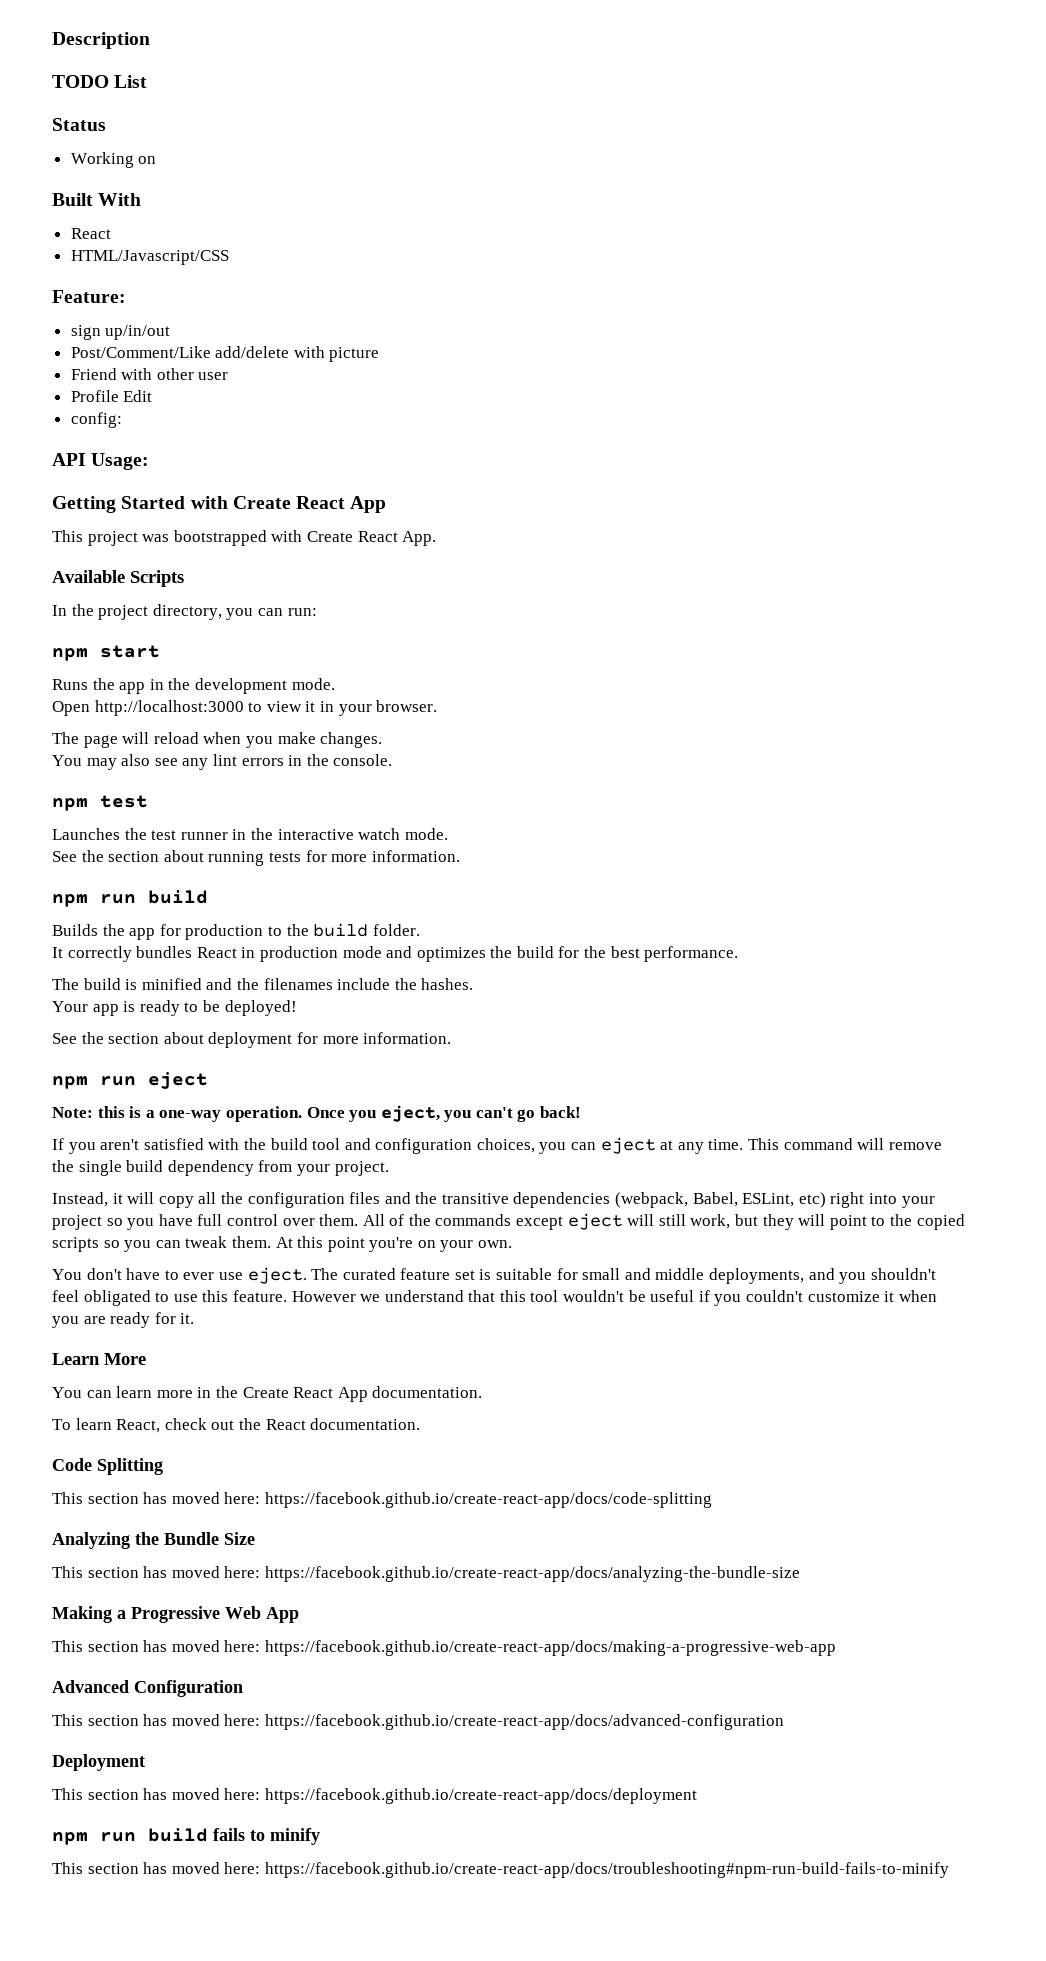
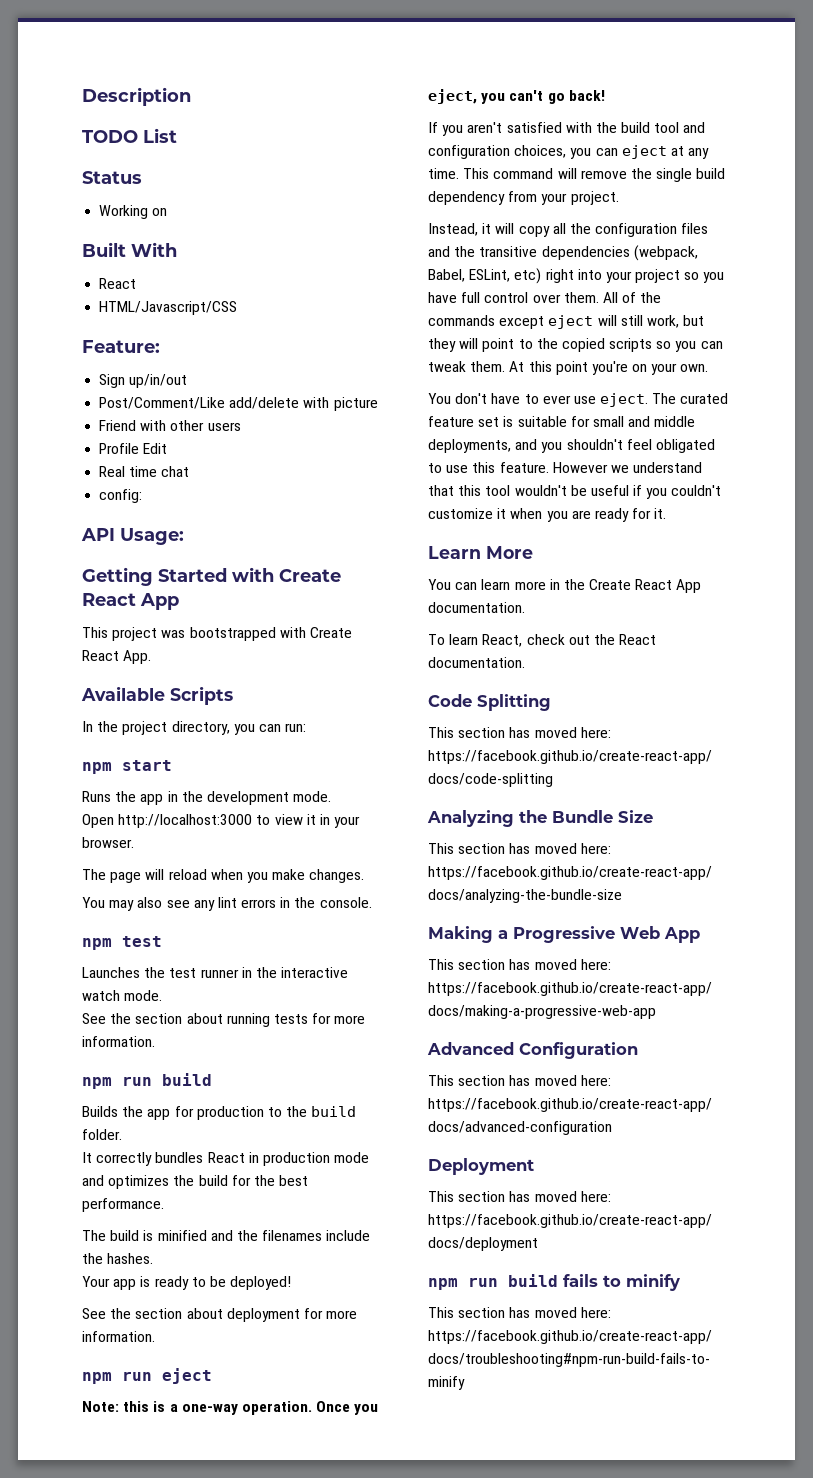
[70,325,101,340] sign -> [99,374,126,388] Sign
[198,372,229,380] user -> [207,422,241,431] users
(153, 396) none -> [99,466,190,477] // Real time chat

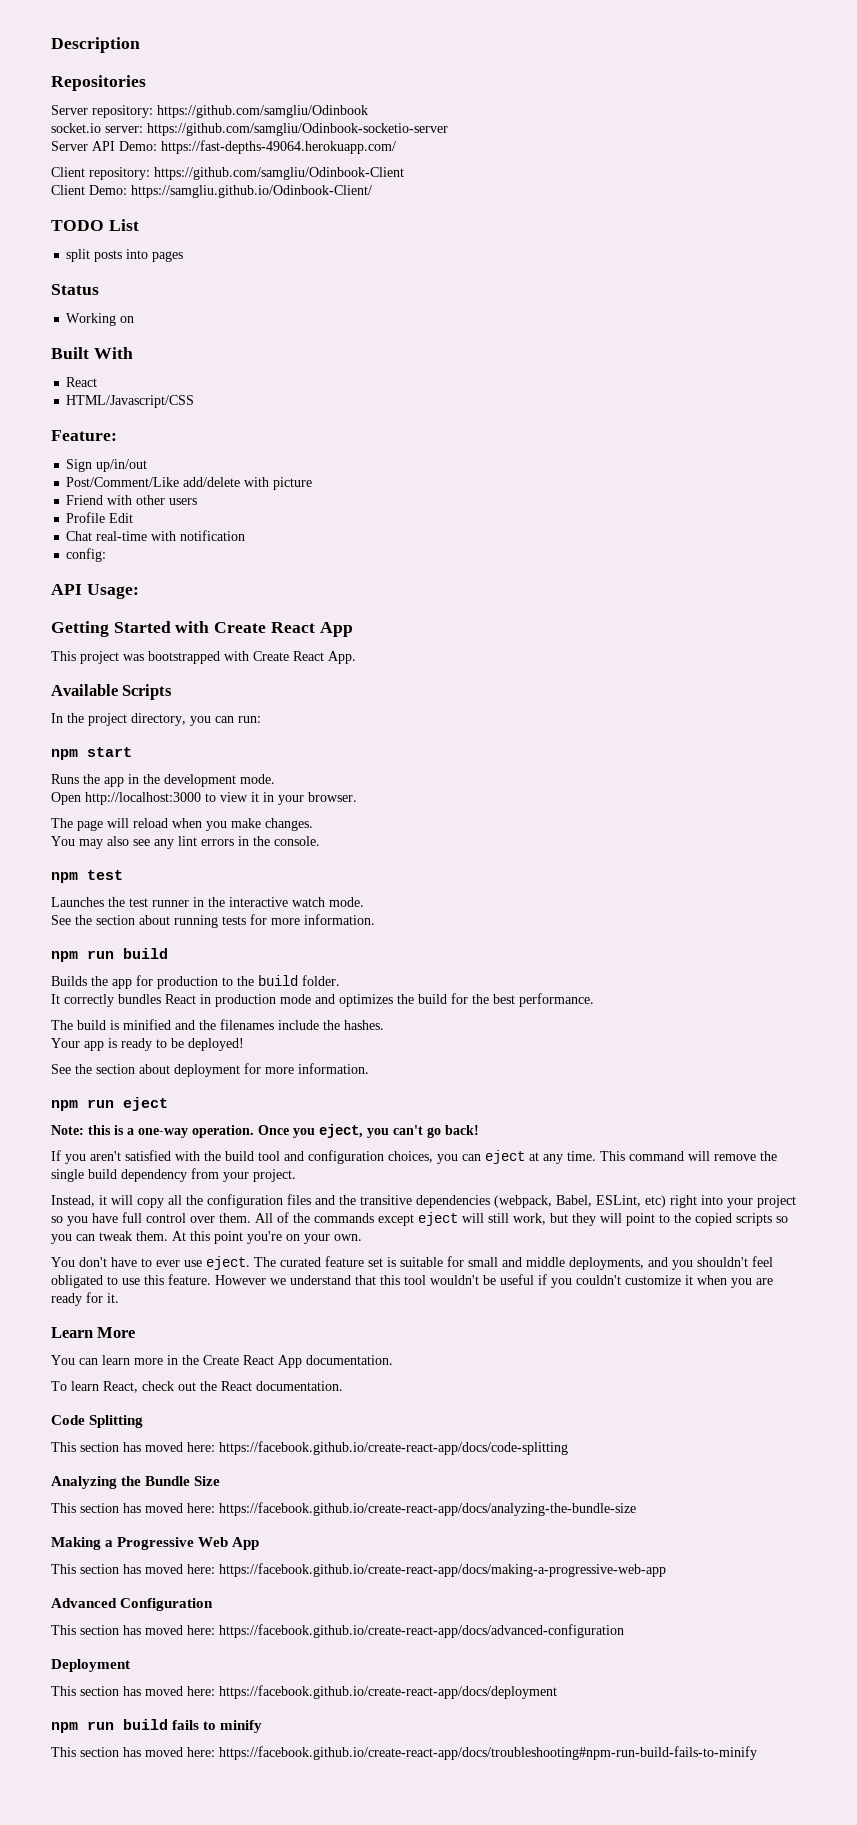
[82,128,177,143] TODO List -> [51,75,146,91] [51,105,368,118] [51,123,448,136] [51,140,396,154] [51,167,404,180] [51,185,372,198] [51,219,139,231] [66,249,184,262] Repositories // Server repository: https://github.com/samgliu/Odinbook // socket.io server: https://github.com/samgliu/Odinbook-socketio-server // Server API Demo: https://fast-depths-49064.herokuapp.com/ // Client repository: https://github.com/samgliu/Odinbook-Client // Client Demo: https://samgliu.github.io/Odinbook-Client/ // TODO List // split posts into pages
[99,466,190,477] Real time chat -> [66,530,246,541] Chat real-time with notification

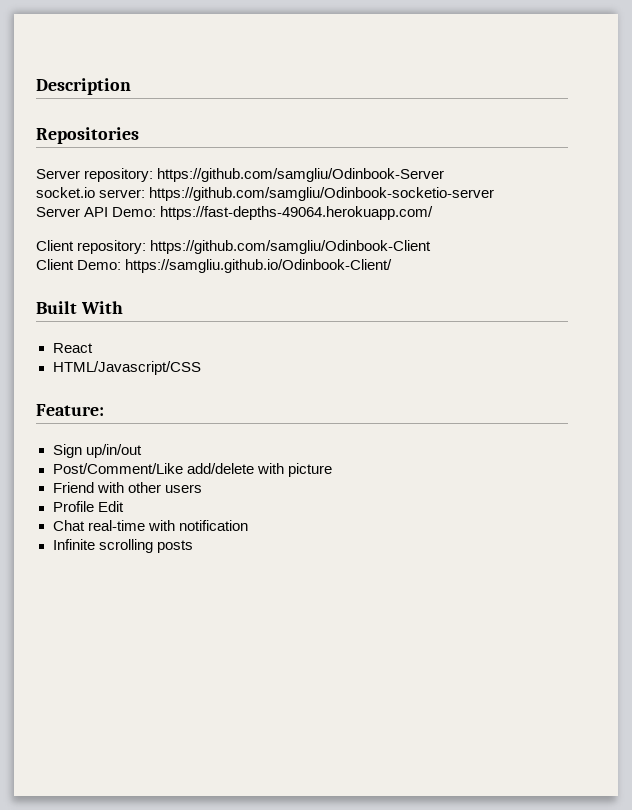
[157,105,368,118] https://github.com/samgliu/Odinbook -> [157,168,445,182] https://github.com/samgliu/Odinbook-Server
[51,219,139,231] [66,249,184,262] [51,284,99,295] [66,313,135,326] // TODO List // split posts into pages // Status // Working on -> (393, 266) none
[66,548,107,562] [51,584,139,599] [51,621,353,637] [51,651,356,664] [51,684,173,700] [51,713,261,726] [51,747,132,760] [51,774,275,787] [51,792,357,805] [51,818,313,831] [51,836,320,849] [51,870,123,883] [51,897,364,907] [51,914,375,928] [51,948,168,962] [51,975,340,989] [51,993,594,1007] [51,1019,384,1030] [51,1038,244,1051] [51,1063,369,1077] [51,1097,168,1111] [51,1124,479,1138] [51,1150,777,1164] [51,1168,296,1182] [51,1194,796,1208] [51,1212,788,1226] [51,1231,362,1244] [51,1256,773,1270] [51,1274,773,1288] [51,1292,119,1306] [51,1327,136,1338] [51,1355,393,1368] [51,1381,343,1393] [51,1415,144,1428] [51,1441,568,1455] [51,1476,221,1489] [51,1502,636,1516] [51,1537,260,1550] [51,1563,666,1577] [51,1598,214,1611] [51,1624,624,1638] [51,1659,130,1672] [51,1685,557,1699] [51,1719,263,1733] [51,1746,757,1760] config: // API Usage: // Getting Started with Create React App // This project was bootstrapped with Create React App. // Available Scripts // In the project directory, you can run: // npm start // Runs the app in the development mode. // Open http://localhost:3000 to view it in your browser. // The page will reload when you make changes. // You may also see any lint errors in the console. // npm test // Launches the test runner in the interactive watch mode. // See the section about running tests for more information. // npm run build // Builds the app for production to the build folder. // It correctly bundles React in production mode and optimizes the build for the best performance. // The build is minified and the filenames include the hashes. // Your app is ready to be deployed! // See the section about deployment for more information. // npm run eject // Note: this is a one-way operation. Once you eject, you can't go back! // If you aren't satisfied with the build tool and configuration choices, you can eject at any time. This command will remove the single build dependency from your project. // Instead, it will copy all the configuration files and the transitive dependencies (webpack, Babel, ESLint, etc) right into your project so you have full control over them. All of the commands except eject will still work, but they will point to the copied scripts so you can tweak them. At this point you're on your own. // You don't have to ever use eject. The curated feature set is suitable for small and middle deployments, and you shouldn't feel obligated to use this feature. However we understand that this tool wouldn't be useful if you couldn't customize it when you are ready for it. // Learn More // You can learn more in the Create React App documentation. // To learn React, check out the React documentation. // Code Splitting // This section has moved here: https://facebook.github.io/create-react-app/docs/code-splitting // Analyzing the Bundle Size // This section has moved here: https://facebook.github.io/create-react-app/docs/analyzing-the-bundle-size // Making a Progressive Web App // This section has moved here: https://facebook.github.io/create-react-app/docs/making-a-progressive-web-app // Advanced Configuration // This section has moved here: https://facebook.github.io/create-react-app/docs/advanced-configuration // Deployment // This section has moved here: https://facebook.github.io/create-react-app/docs/deployment // npm run build fails to minify // This section has moved here: https://facebook.github.io/create-react-app/docs/troubleshooting#npm-run-build-fails-to-minify -> [52,539,193,553] Infinite scrolling posts

